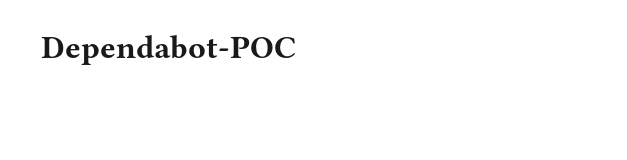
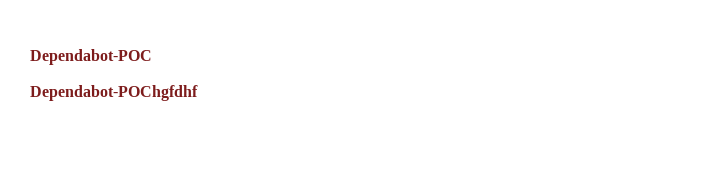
(297, 50) none -> [30,85,198,101] // Dependabot-POChgfdhf

